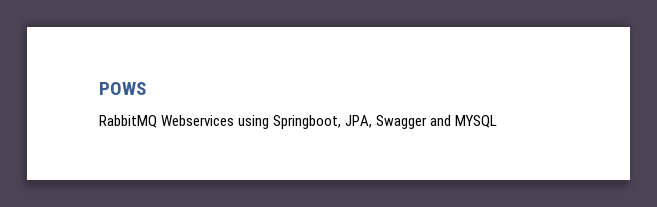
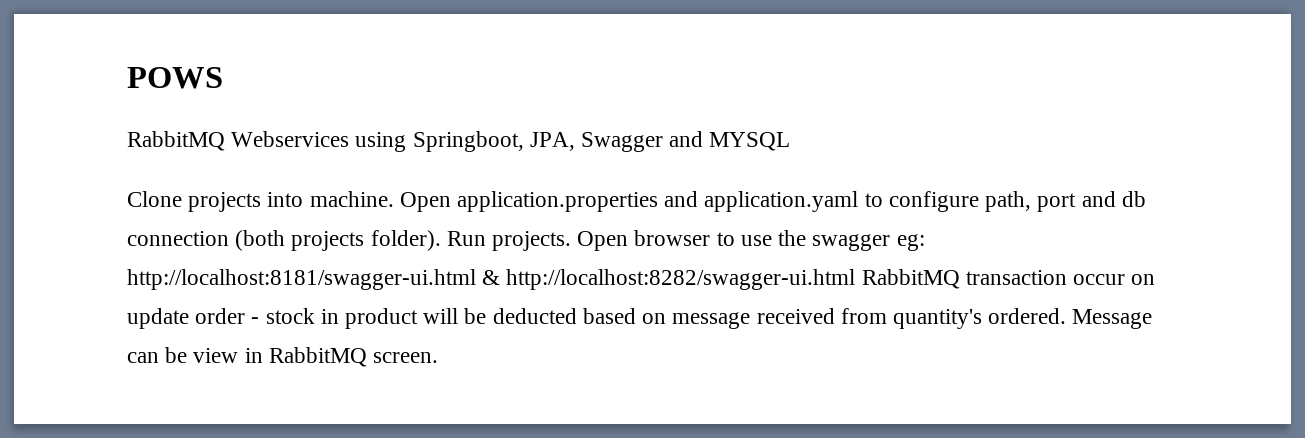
(498, 121) none -> [127,191,1146,212] [127,230,925,251] [127,269,1156,290] [127,308,1153,329] [127,347,439,367] // Clone projects into machine. Open application.properties and application.yaml to configure path, port and db connection (both projects folder). Run projects. Open browser to use the swagger eg: http://localhost:8181/swagger-ui.html & http://localhost:8282/swagger-ui.html RabbitMQ transaction occur on update order - stock in product will be deducted based on message received from quantity's ordered. Message can be view in RabbitMQ screen.

